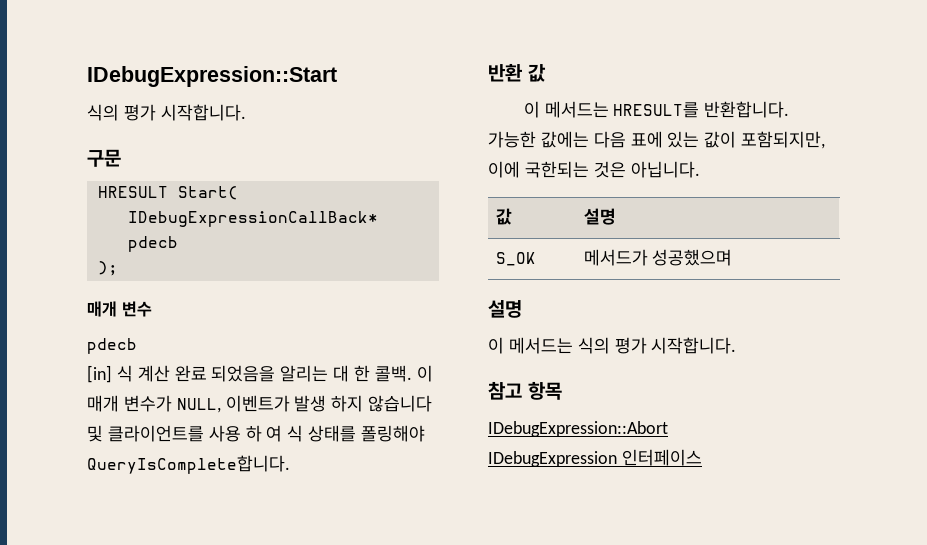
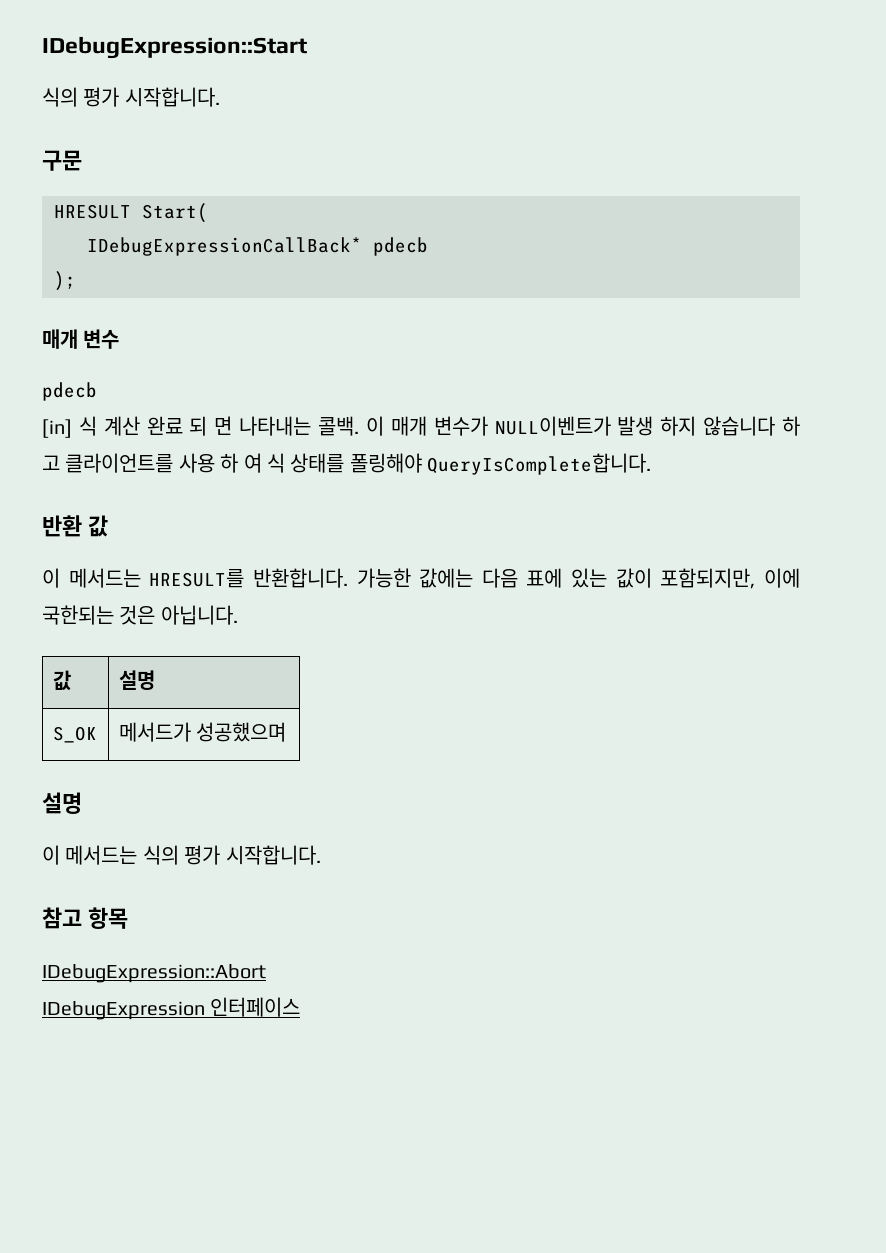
[211,365,371,382] 되었음을 알리는 대 한 -> [189,416,312,436] 되 면 나타내는
[176,395,290,413] NULL, 이벤트가 -> [494,416,611,436] NULL이벤트가
[87,425,103,442] 및 -> [782,416,801,436] [42,455,60,471] 하 고

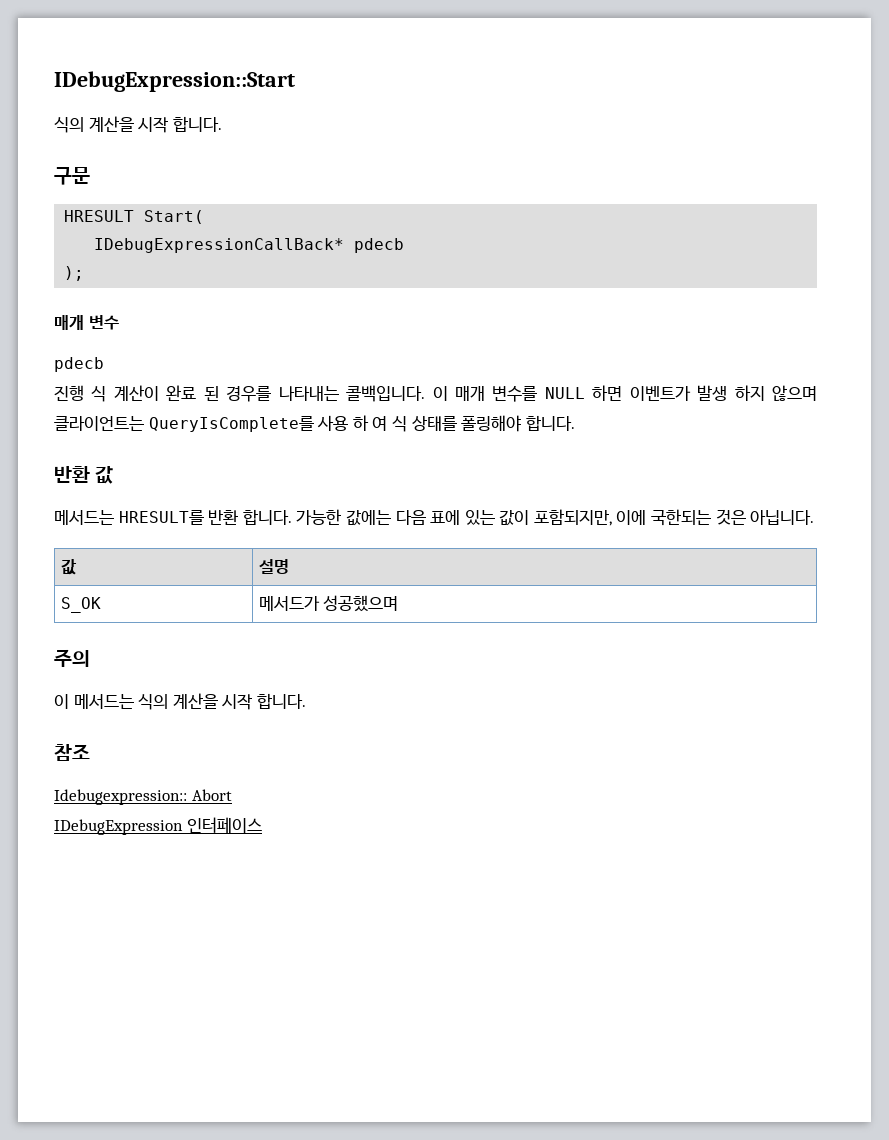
[83,87,220,107] 평가 시작합니다. -> [88,116,222,133] 계산을 시작 합니다.
[42,416,801,438] [42,453,174,473] [in] 식 계산 완료 되 면 나타내는 콜백. 이 매개 변수가 NULL이벤트가 발생 하지 않습니다 하 고 클라이언트를 -> [54,385,817,402] [54,416,314,432] 진행 식 계산이 완료 된 경우를 나타내는 콜백입니다. 이 매개 변수를 NULL 하면 이벤트가 발생 하지 않으며 클라이언트는 QueryIsComplete를
[427,453,652,475] QueryIsComplete합니다. -> [525,415,575,431] 합니다.
[42,568,60,588] 이 -> (114, 475) none
[252,568,348,588] 반환합니다. -> [208,509,292,525] 반환 합니다.
[42,792,82,814] 설명 -> [54,649,90,667] 주의
[184,845,321,865] [42,907,128,929] [42,964,266,983] 평가 시작합니다. // 참고 항목 // IDebugExpression::Abort -> [172,693,306,710] [54,744,90,761] [54,789,232,805] 계산을 시작 합니다. // 참조 // Idebugexpression:: Abort

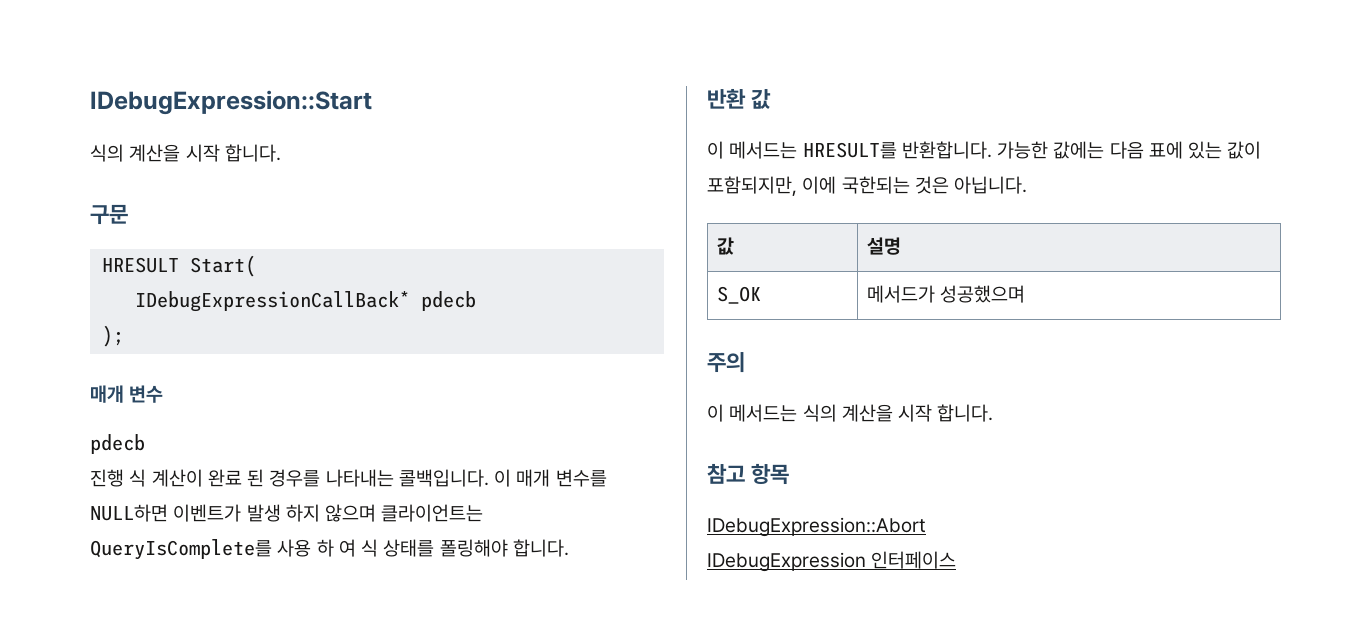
[544,385,623,401] NULL 하면 -> [90,504,168,522] NULL하면
(114, 475) none -> [707,141,724,159] 이
[208,509,292,525] 반환 합니다. -> [901,141,992,159] 반환합니다.
[54,744,90,761] [54,789,232,805] 참조 // Idebugexpression:: Abort -> [707,463,790,485] [707,517,926,537] 참고 항목 // IDebugExpression::Abort

